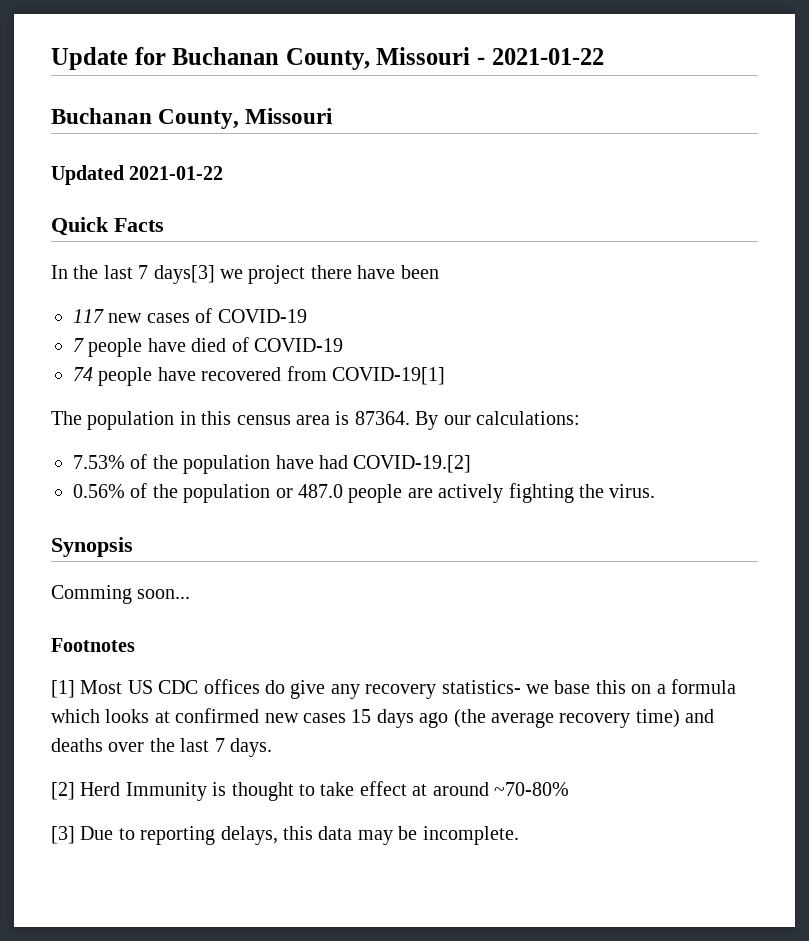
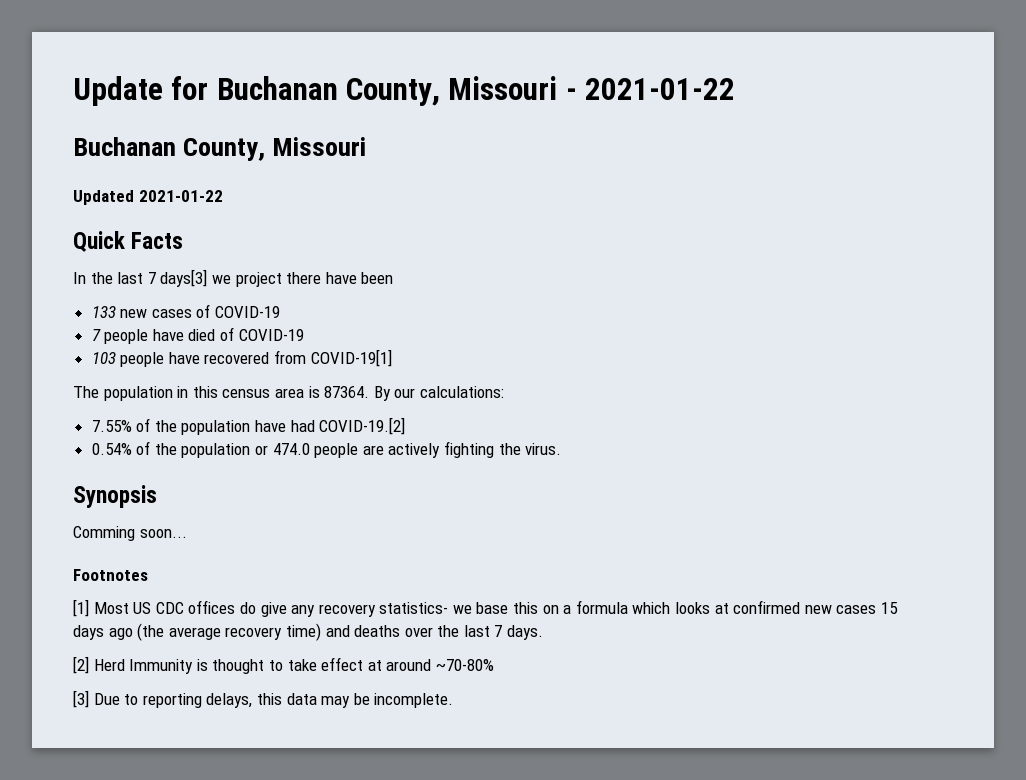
[73,309,104,323] 117 -> [91,306,116,318] 133
[73,367,93,381] 74 -> [91,352,116,364] 103
[73,455,125,469] 7.53% -> [91,420,132,432] 7.55%
[73,484,125,498] 0.56% -> [91,443,132,455] 0.54%
[298,484,343,498] 487.0 -> [272,443,310,455] 474.0

